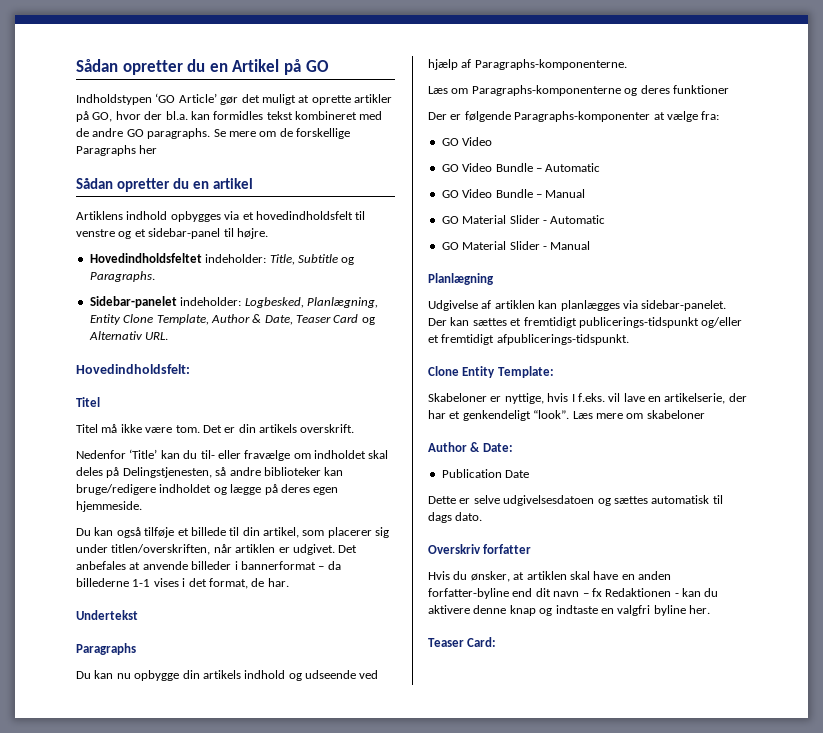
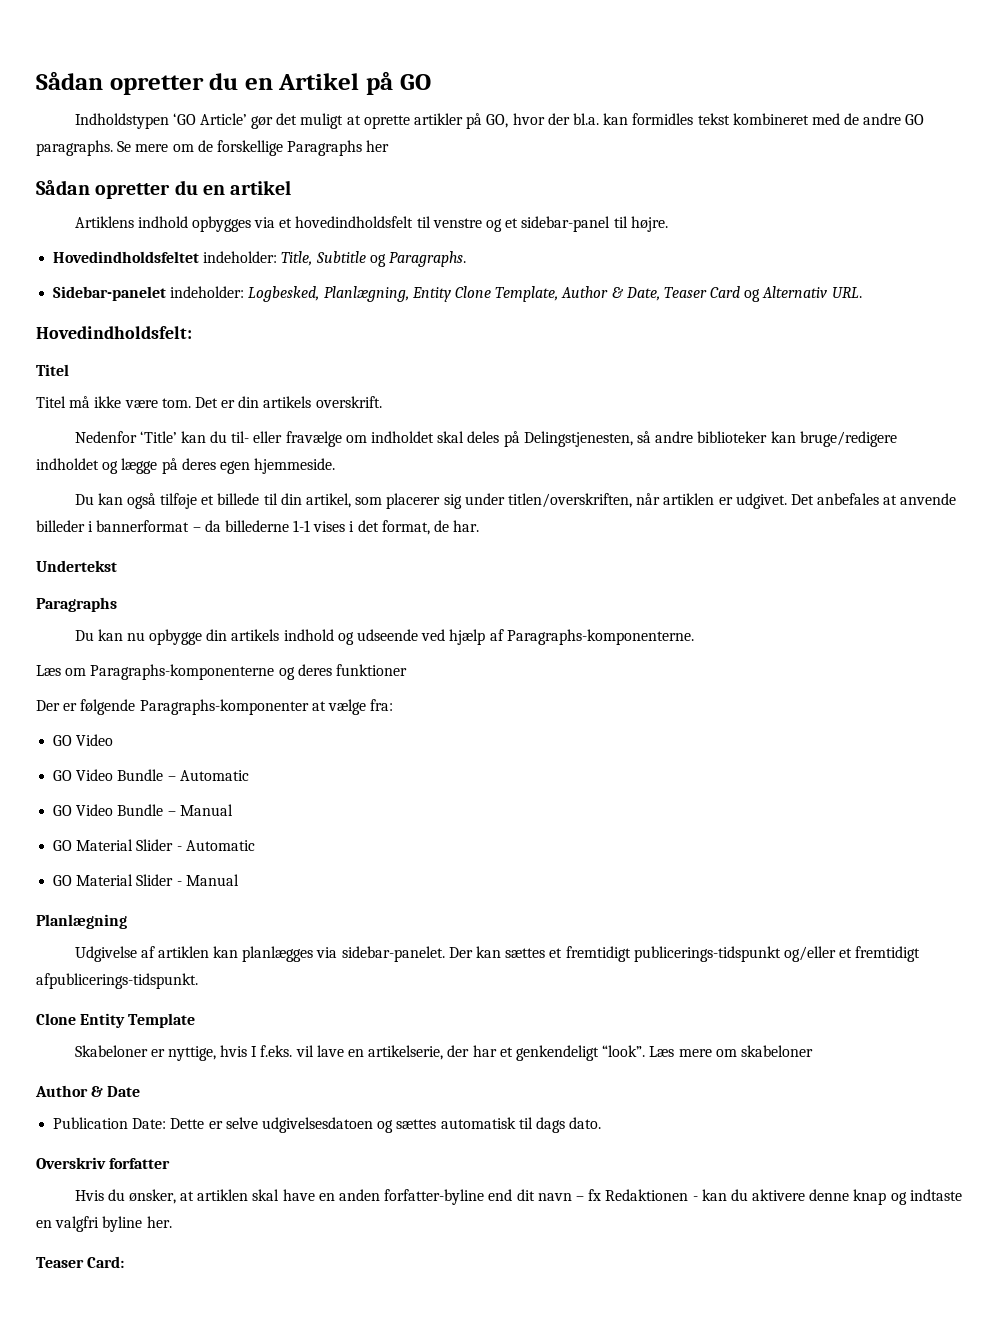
[497,366,554,378] Template: -> [128,1013,196,1028] Template
[482,443,513,452] Date: -> [107,1086,141,1097] Date
[505,470,530,478] Date // -> [132,1118,167,1129] Date:

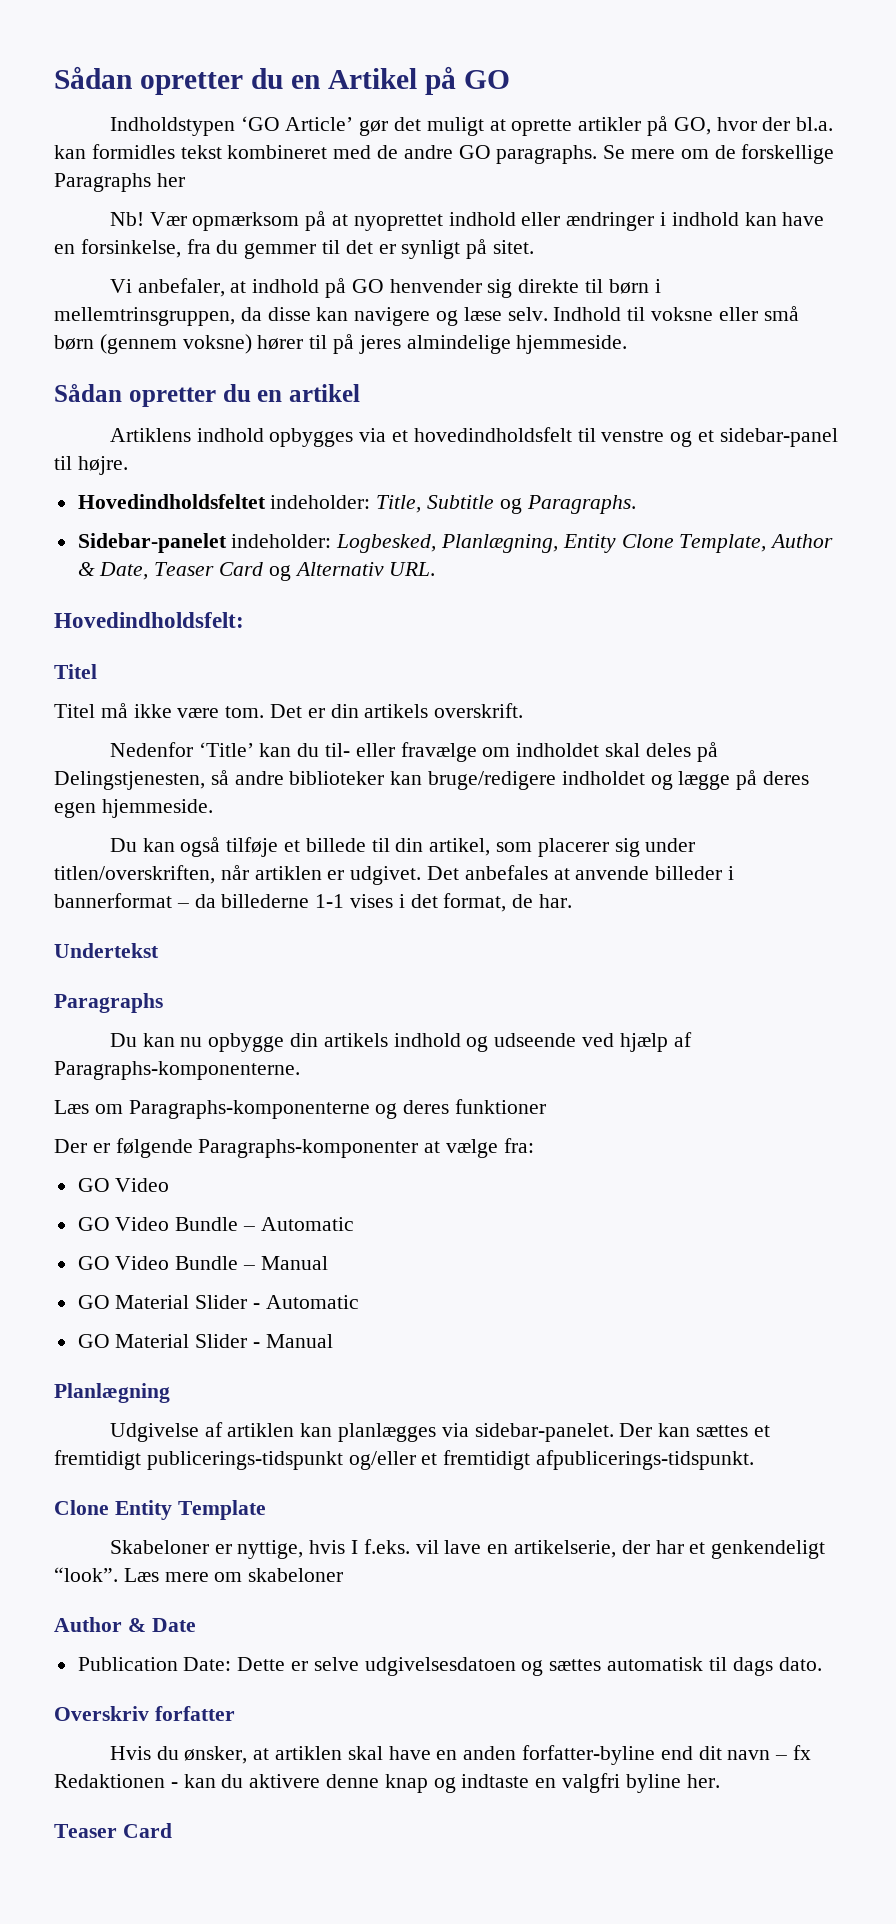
(390, 146) none -> [109,211,825,231] [54,239,535,259] [109,278,661,298] [54,306,799,326] [54,334,628,354] // Nb! Vær opmærksom på at nyoprettet indhold eller ændringer i indhold kan have en forsinkelse, fra du gemmer til det er synligt på sitet. // Vi anbefaler, at indhold på GO henvender sig direkte til børn i mellemtrinsgruppen, da disse kan navigere og læse selv. Indhold til voksne eller små børn (gennem voksne) hører til på jeres almindelige hjemmeside.
[87,1256,125,1268] Card: -> [122,1823,172,1838] Card

